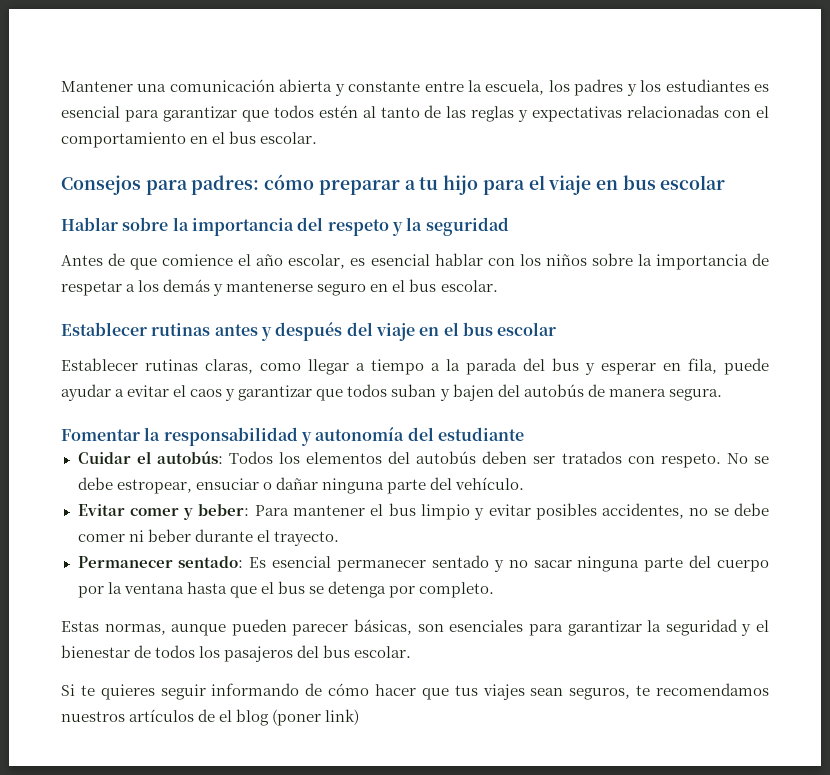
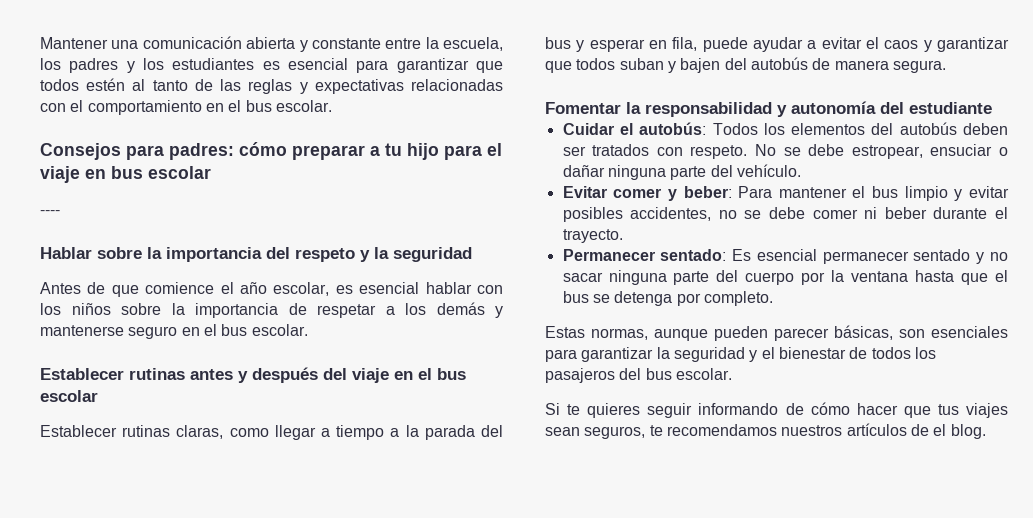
(726, 182) none -> [40,210,60,215] // ----
[236,709,360,726] blog (poner link) -> [950,424,986,439] blog.

